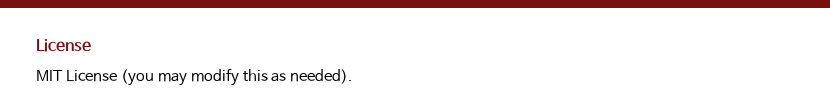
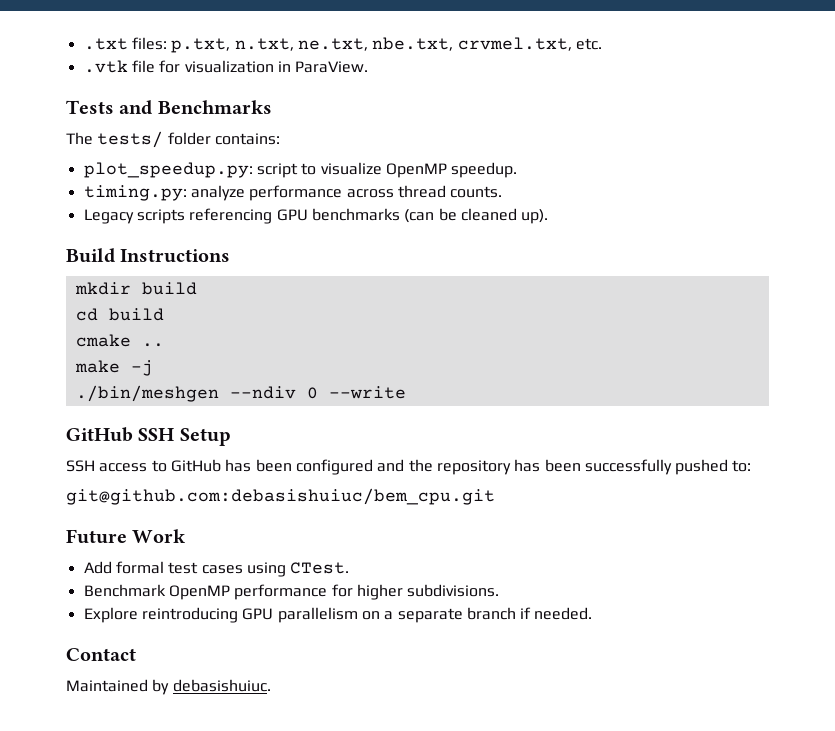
[36,39,91,52] [36,68,353,86] License // MIT License (you may modify this as needed). -> [83,37,602,53] [83,60,369,73] [66,100,272,115] [66,131,280,148] [83,162,518,178] [83,185,503,201] [83,208,549,224] [66,248,231,263] [74,282,197,295] [75,308,164,321] [75,334,164,347] [74,360,153,376] [75,385,406,402] [66,427,231,446] [66,459,752,475] [66,488,495,505] [66,529,187,544] [83,561,350,577] [83,584,500,600] [83,607,593,623] [66,648,136,661] [66,679,271,695] .txt files: p.txt, n.txt, ne.txt, nbe.txt, crvmel.txt, etc. // .vtk file for visualization in ParaView. // Tests and Benchmarks // The tests/ folder contains: // plot_speedup.py: script to visualize OpenMP speedup. // timing.py: analyze performance across thread counts. // Legacy scripts referencing GPU benchmarks (can be cleaned up). // Build Instructions // mkdir build // cd build // cmake .. // make -j // ./bin/meshgen --ndiv 0 --write // GitHub SSH Setup // SSH access to GitHub has been configured and the repository has been successfully pushed to: // git@github.com:debasishuiuc/bem_cpu.git // Future Work // Add formal test cases using CTest. // Benchmark OpenMP performance for higher subdivisions. // Explore reintroducing GPU parallelism on a separate branch if needed. // Contact // Maintained by debasishuiuc.

